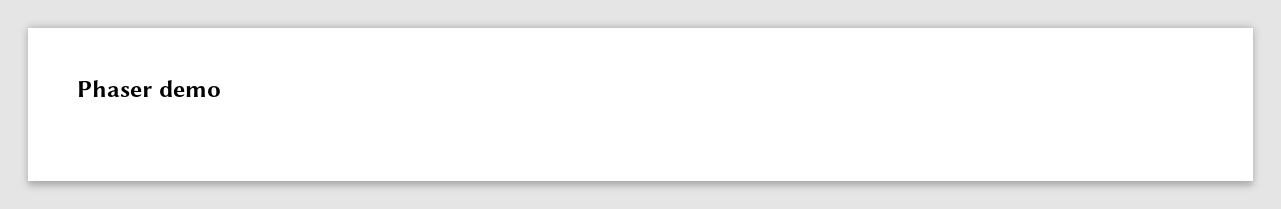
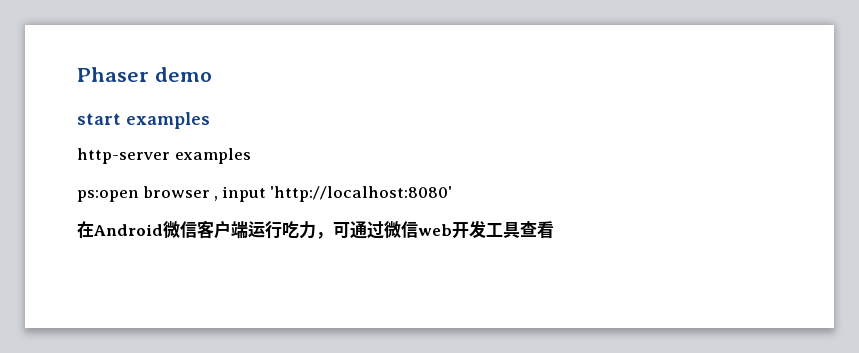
(221, 88) none -> [77,112,210,129] [77,148,251,164] [77,186,453,202] [77,220,554,239] // start examples // http-server examples // ps:open browser , input 'http://localhost:8080' // 在Android微信客户端运行吃力，可通过微信web开发工具查看

